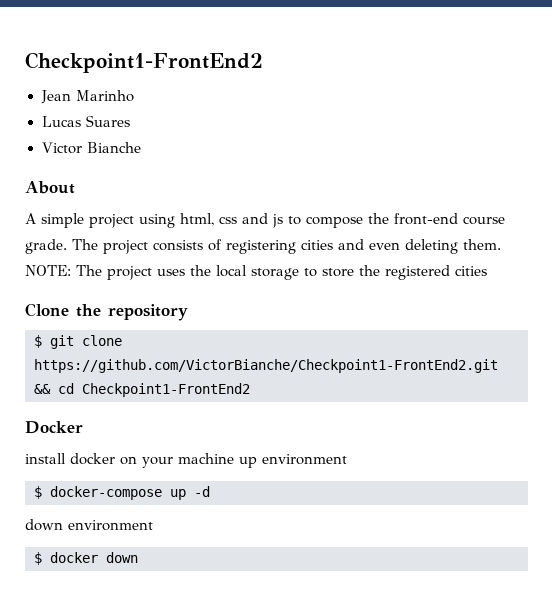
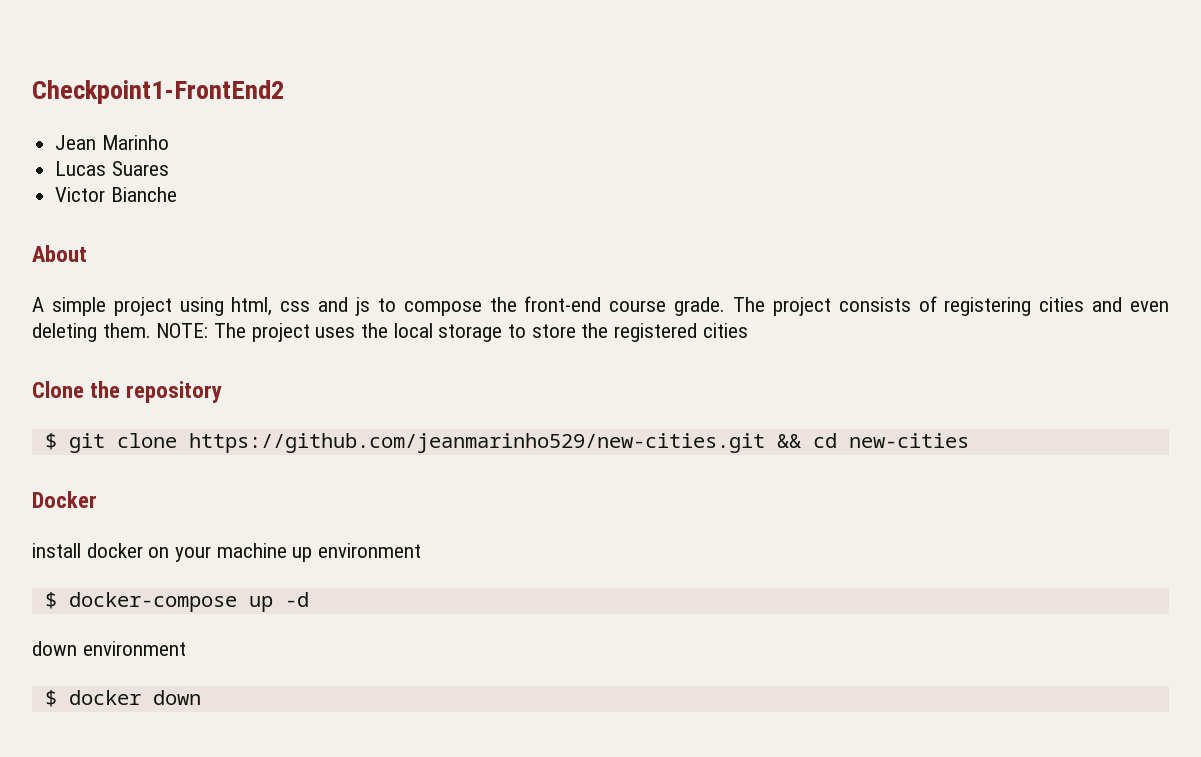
[34,359,498,373] https://github.com/VictorBianche/Checkpoint1-FrontEnd2.git -> [188,433,765,453] https://github.com/jeanmarinho529/new-cities.git
[82,383,250,397] Checkpoint1-FrontEnd2 -> [848,433,969,448] new-cities

